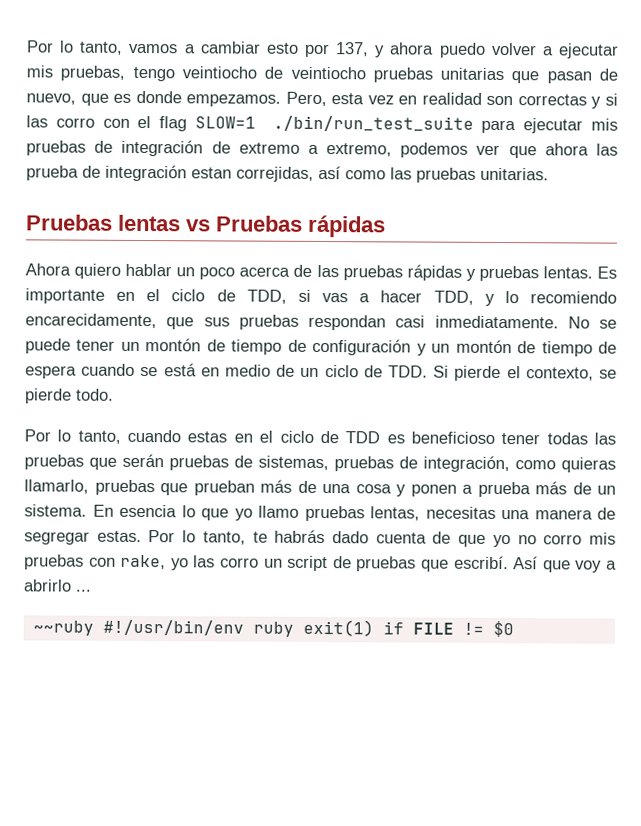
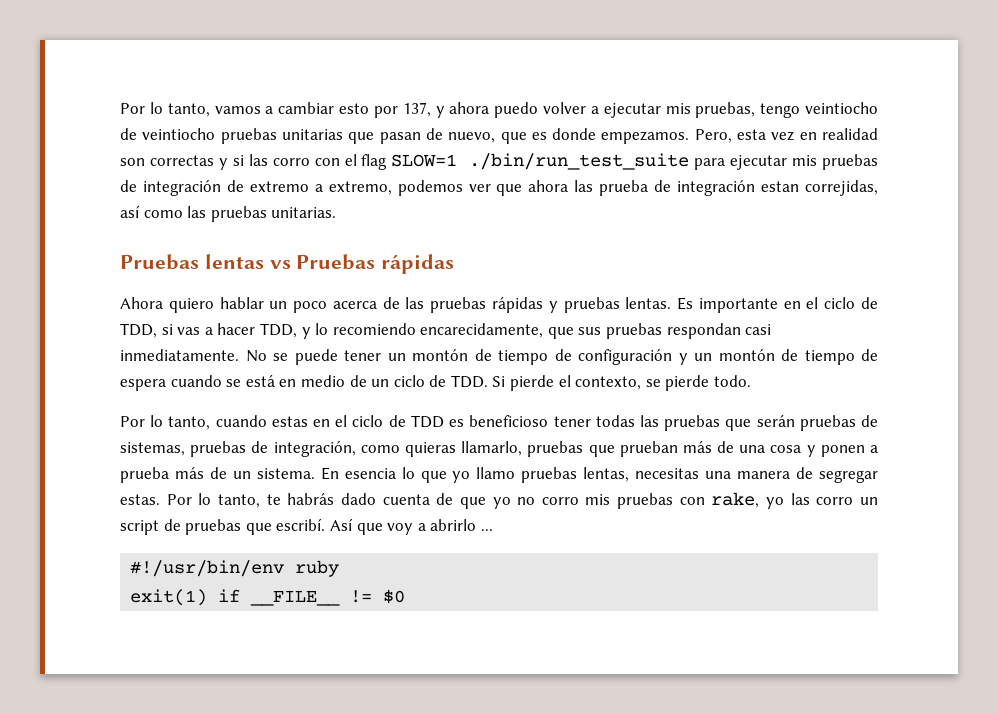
[32,620,94,636] ~~ruby -> (493, 530) none
(294, 629) none -> (340, 568) //
[412,622,454,635] FILE -> [250,591,341,606] __FILE__

